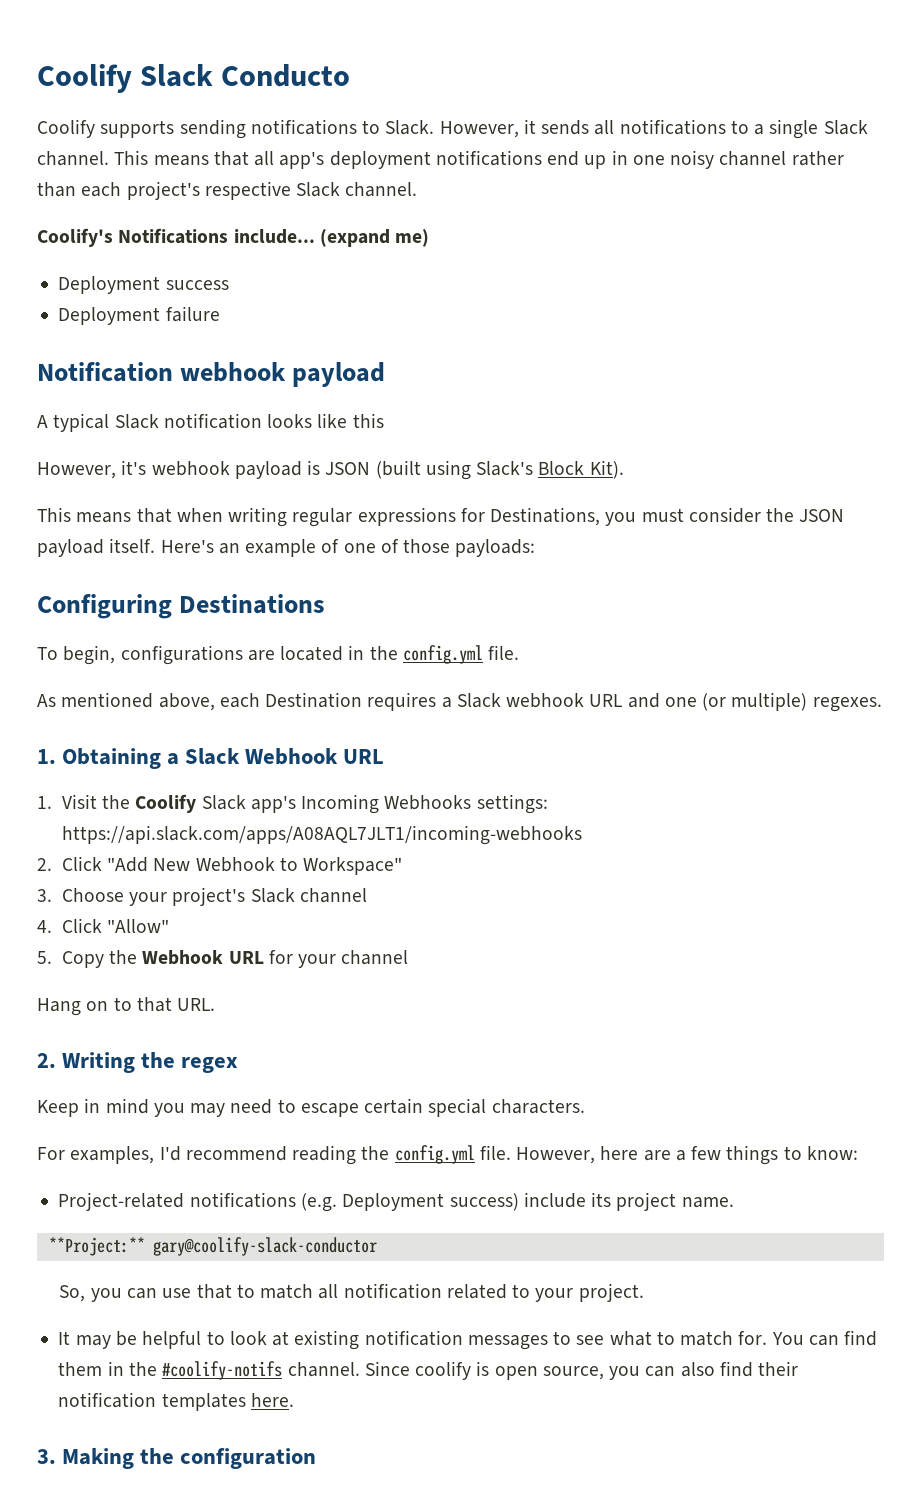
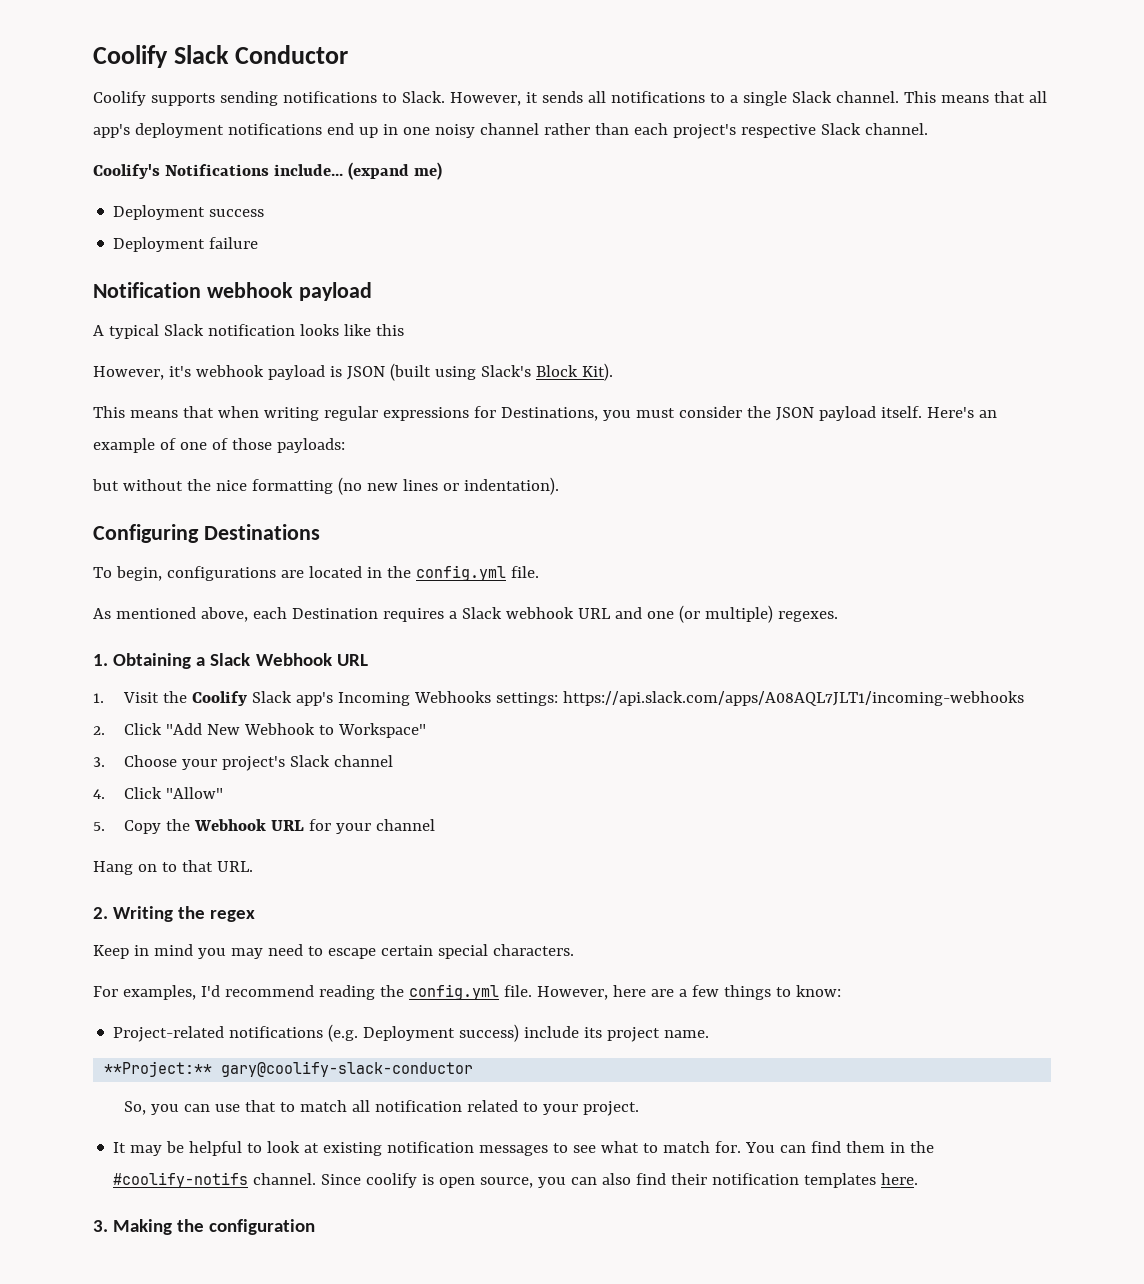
[37,64,351,93] Coolify Slack Conducto -> [93,45,348,68] Coolify Slack Conductor
(536, 548) none -> [92,477,559,495] // but without the nice formatting (no new lines or indentation).

